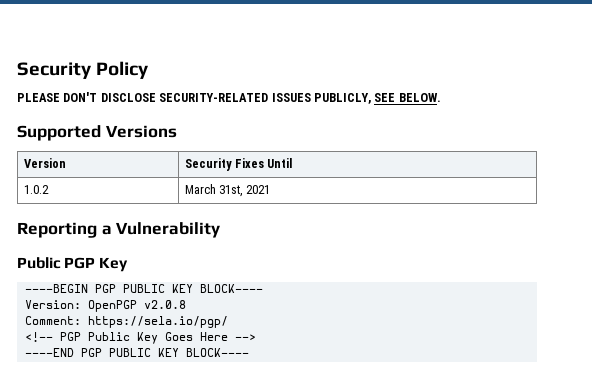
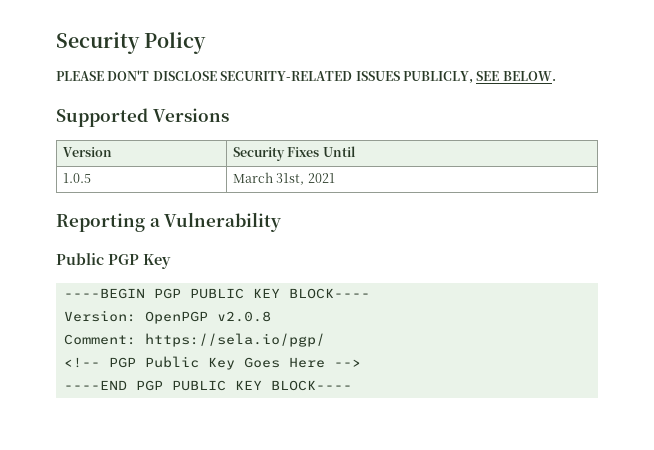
[23,185,49,194] 1.0.2 -> [62,173,91,183] 1.0.5

